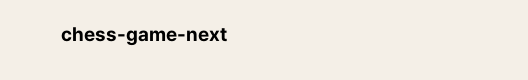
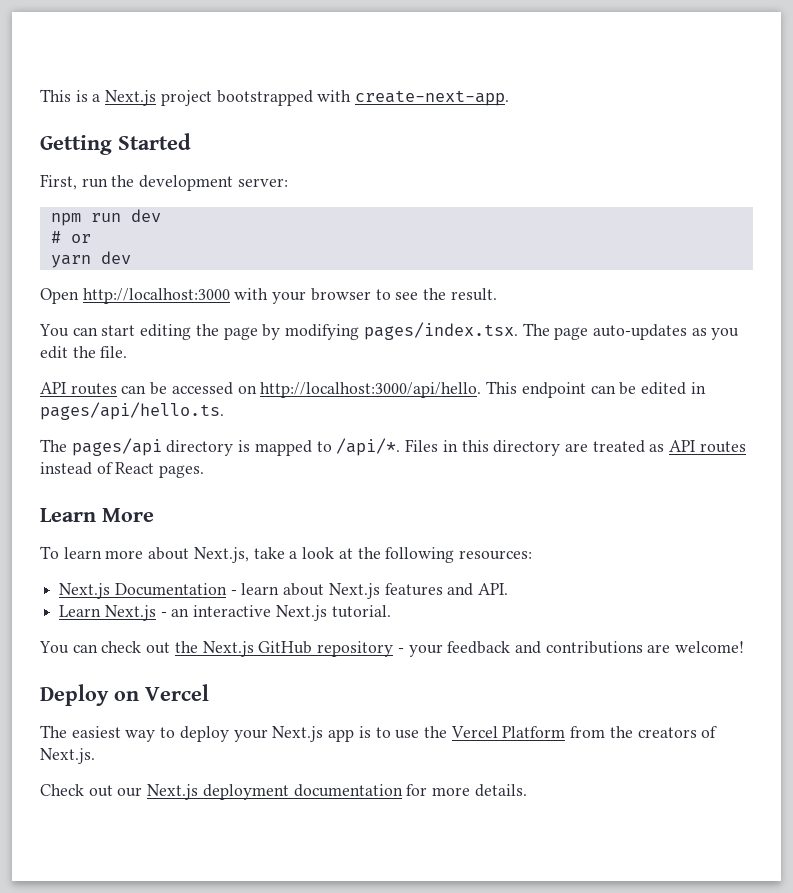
[61,27,227,46] chess-game-next -> [40,89,510,106] [40,133,191,155] [40,174,288,191] [50,209,161,226] [50,231,91,243] [50,251,131,268] [40,288,497,304] [39,322,740,340] [40,346,128,359] [40,381,706,398] [40,402,224,420] [40,438,746,456] [40,462,205,478] [40,508,154,522] [40,546,532,563] [59,583,509,599] [59,605,391,621] [39,641,745,657] [40,684,209,706] [40,725,718,742] [40,748,95,764] [40,784,527,800] This is a Next.js project bootstrapped with create-next-app. // Getting Started // First, run the development server: // npm run dev // # or // yarn dev // Open http://localhost:3000 with your browser to see the result. // You can start editing the page by modifying pages/index.tsx. The page auto-updates as you edit the file. // API routes can be accessed on http://localhost:3000/api/hello. This endpoint can be edited in pages/api/hello.ts. // The pages/api directory is mapped to /api/*. Files in this directory are treated as API routes instead of React pages. // Learn More // To learn more about Next.js, take a look at the following resources: // Next.js Documentation - learn about Next.js features and API. // Learn Next.js - an interactive Next.js tutorial. // You can check out the Next.js GitHub repository - your feedback and contributions are welcome! // Deploy on Vercel // The easiest way to deploy your Next.js app is to use the Vercel Platform from the creators of Next.js. // Check out our Next.js deployment documentation for more details.

